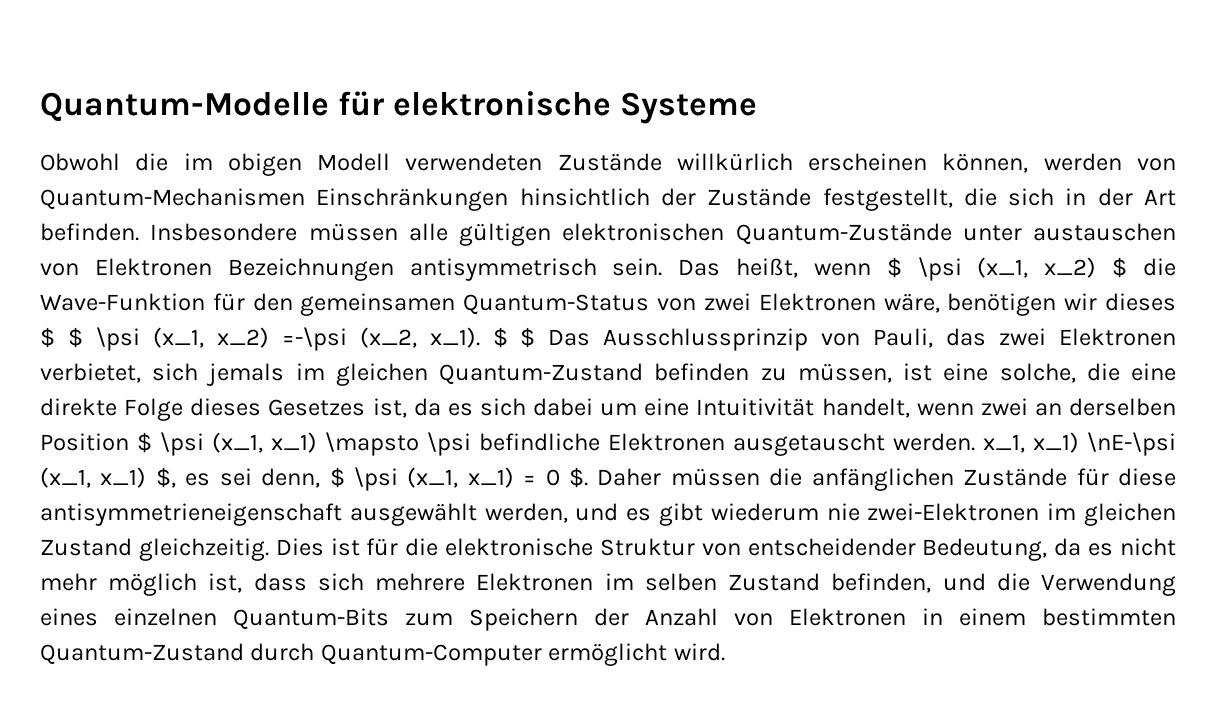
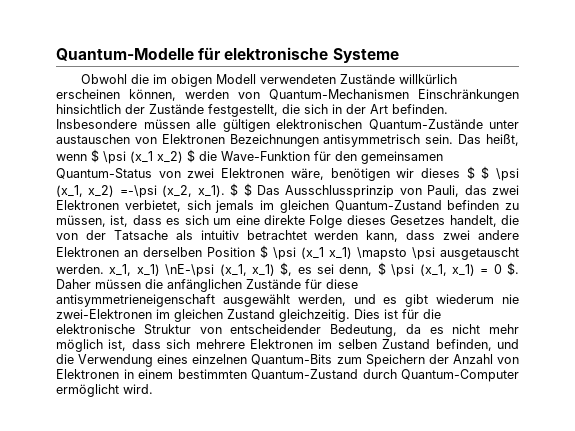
[977,257,1029,278] (x_1, -> [130,151,153,163] (x_1
[903,363,1120,383] ist eine solche, die -> [110,215,232,227] ist, dass es sich um
[372,398,1028,418] ist, da es sich dabei um eine Intuitivität handelt, wenn zwei -> [449,215,519,227] [56,230,519,242] [56,247,119,257] handelt, die von der Tatsache als intuitiv betrachtet werden kann, dass zwei andere Elektronen
[212,432,263,453] (x_1, -> [301,247,324,259] (x_1
[479,433,725,451] befindliche Elektronen -> (435, 253) none

